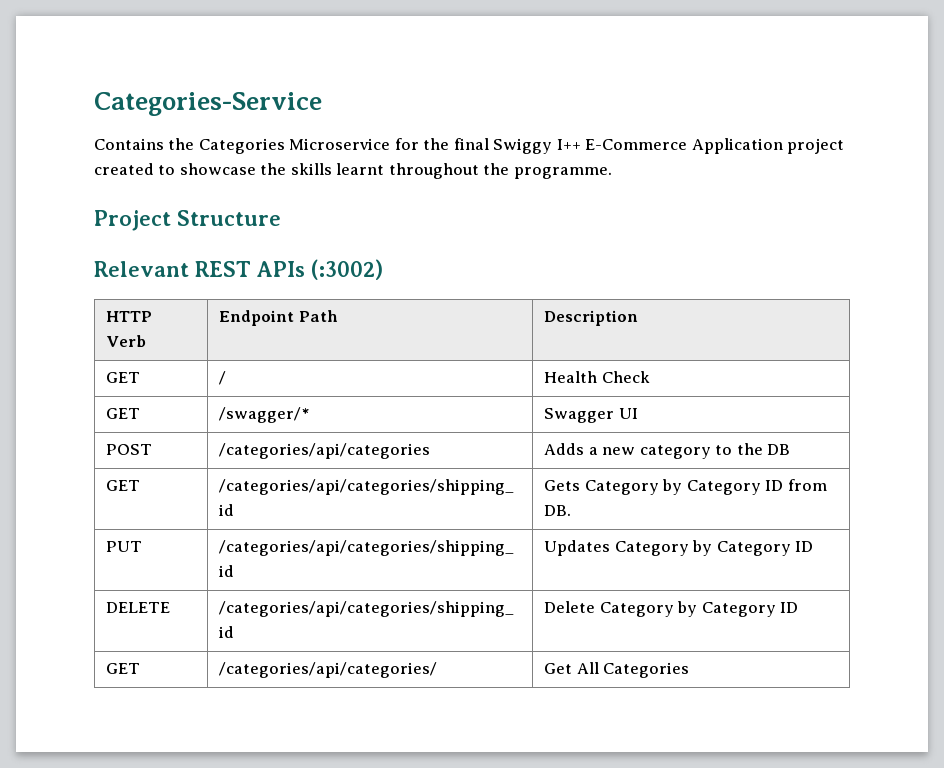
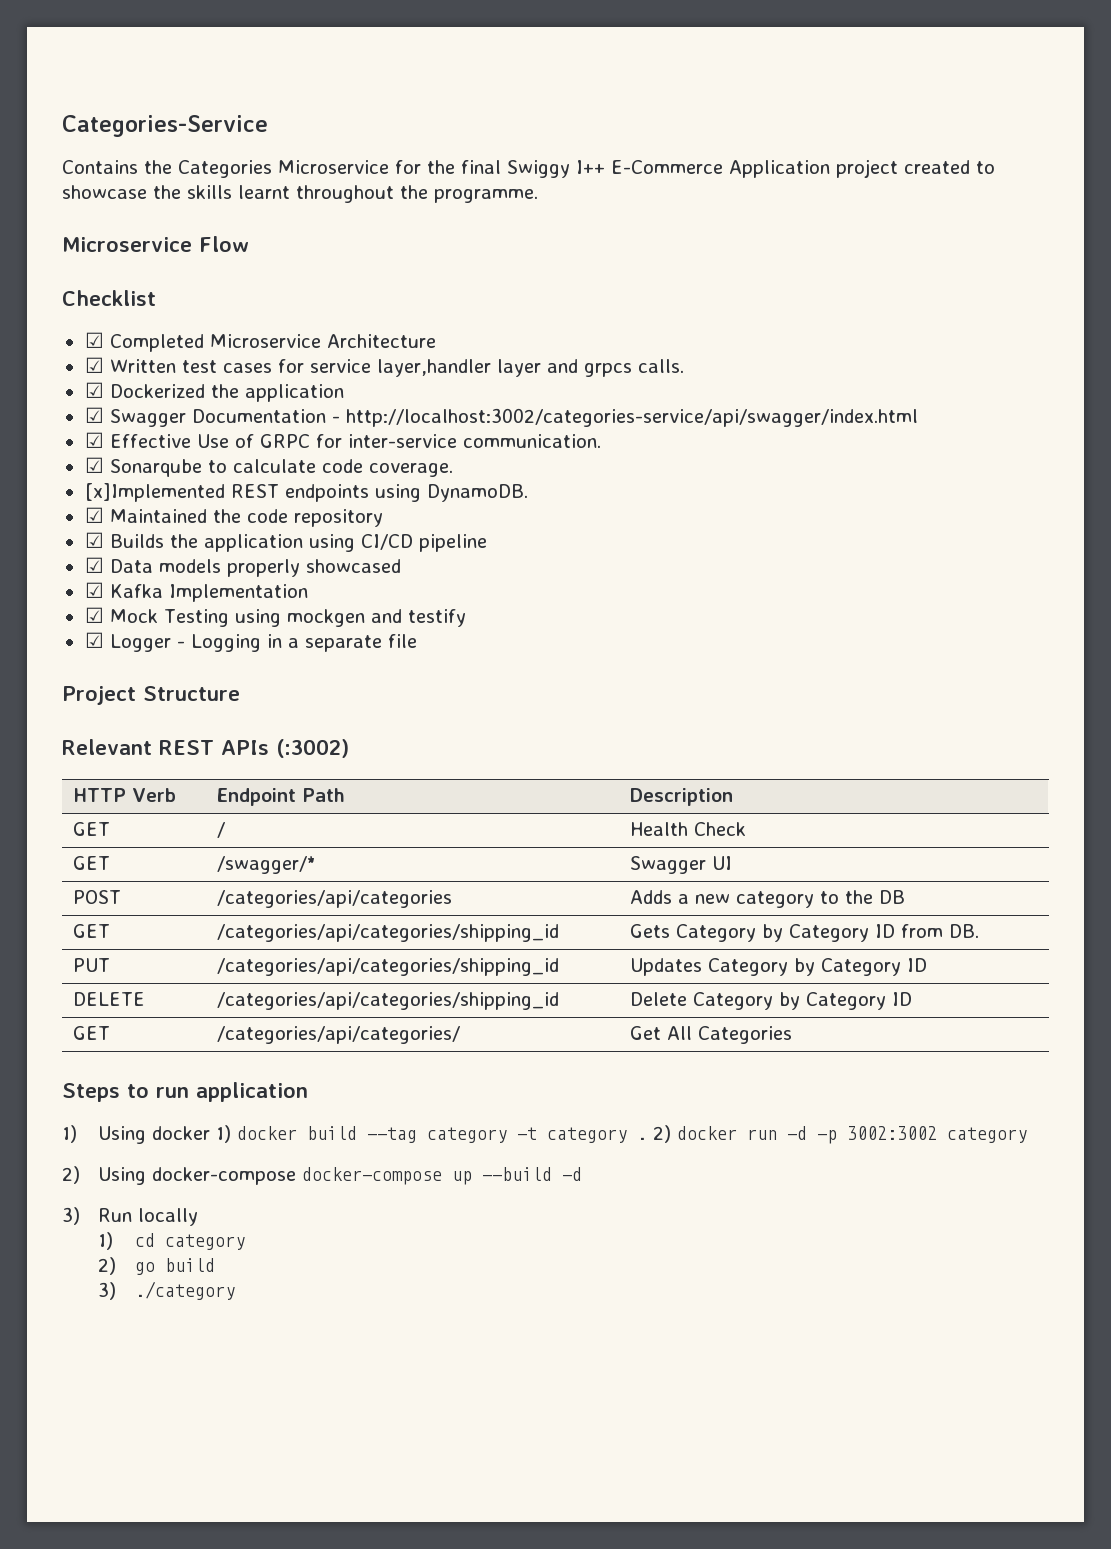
(612, 173) none -> [62,236,249,252] [62,290,156,306] [84,332,436,352] [84,357,684,377] [84,382,344,402] [84,407,918,427] [84,432,601,448] [84,457,453,477] [84,483,528,502] [84,507,383,527] [84,532,487,552] [84,557,401,577] [84,582,308,602] [84,607,466,627] [84,632,417,652] // Microservice Flow // Checklist // ☑ Completed Microservice Architecture // ☑ Written test cases for service layer,handler layer and grpcs calls. // ☑ Dockerized the application // ☑ Swagger Documentation - http://localhost:3002/categories-service/api/swagger/index.html // ☑ Effective Use of GRPC for inter-service communication. // ☑ Sonarqube to calculate code coverage. // [x]Implemented REST endpoints using DynamoDB. // ☑ Maintained the code repository // ☑ Builds the application using CI/CD pipeline // ☑ Data models properly showcased // ☑ Kafka Implementation // ☑ Mock Testing using mockgen and testify // ☑ Logger - Logging in a separate file
(690, 670) none -> [62,1082,308,1102] [62,1125,1028,1144] [62,1166,583,1185] [62,1207,199,1226] [98,1232,245,1250] [98,1257,215,1275] [98,1281,235,1300] // Steps to run application // 1) Using docker 1) docker build --tag category -t category . 2) docker run -d -p 3002:3002 category // 2) Using docker-compose docker-compose up --build -d // 3) Run locally // 1) cd category // 2) go build // 3) ./category

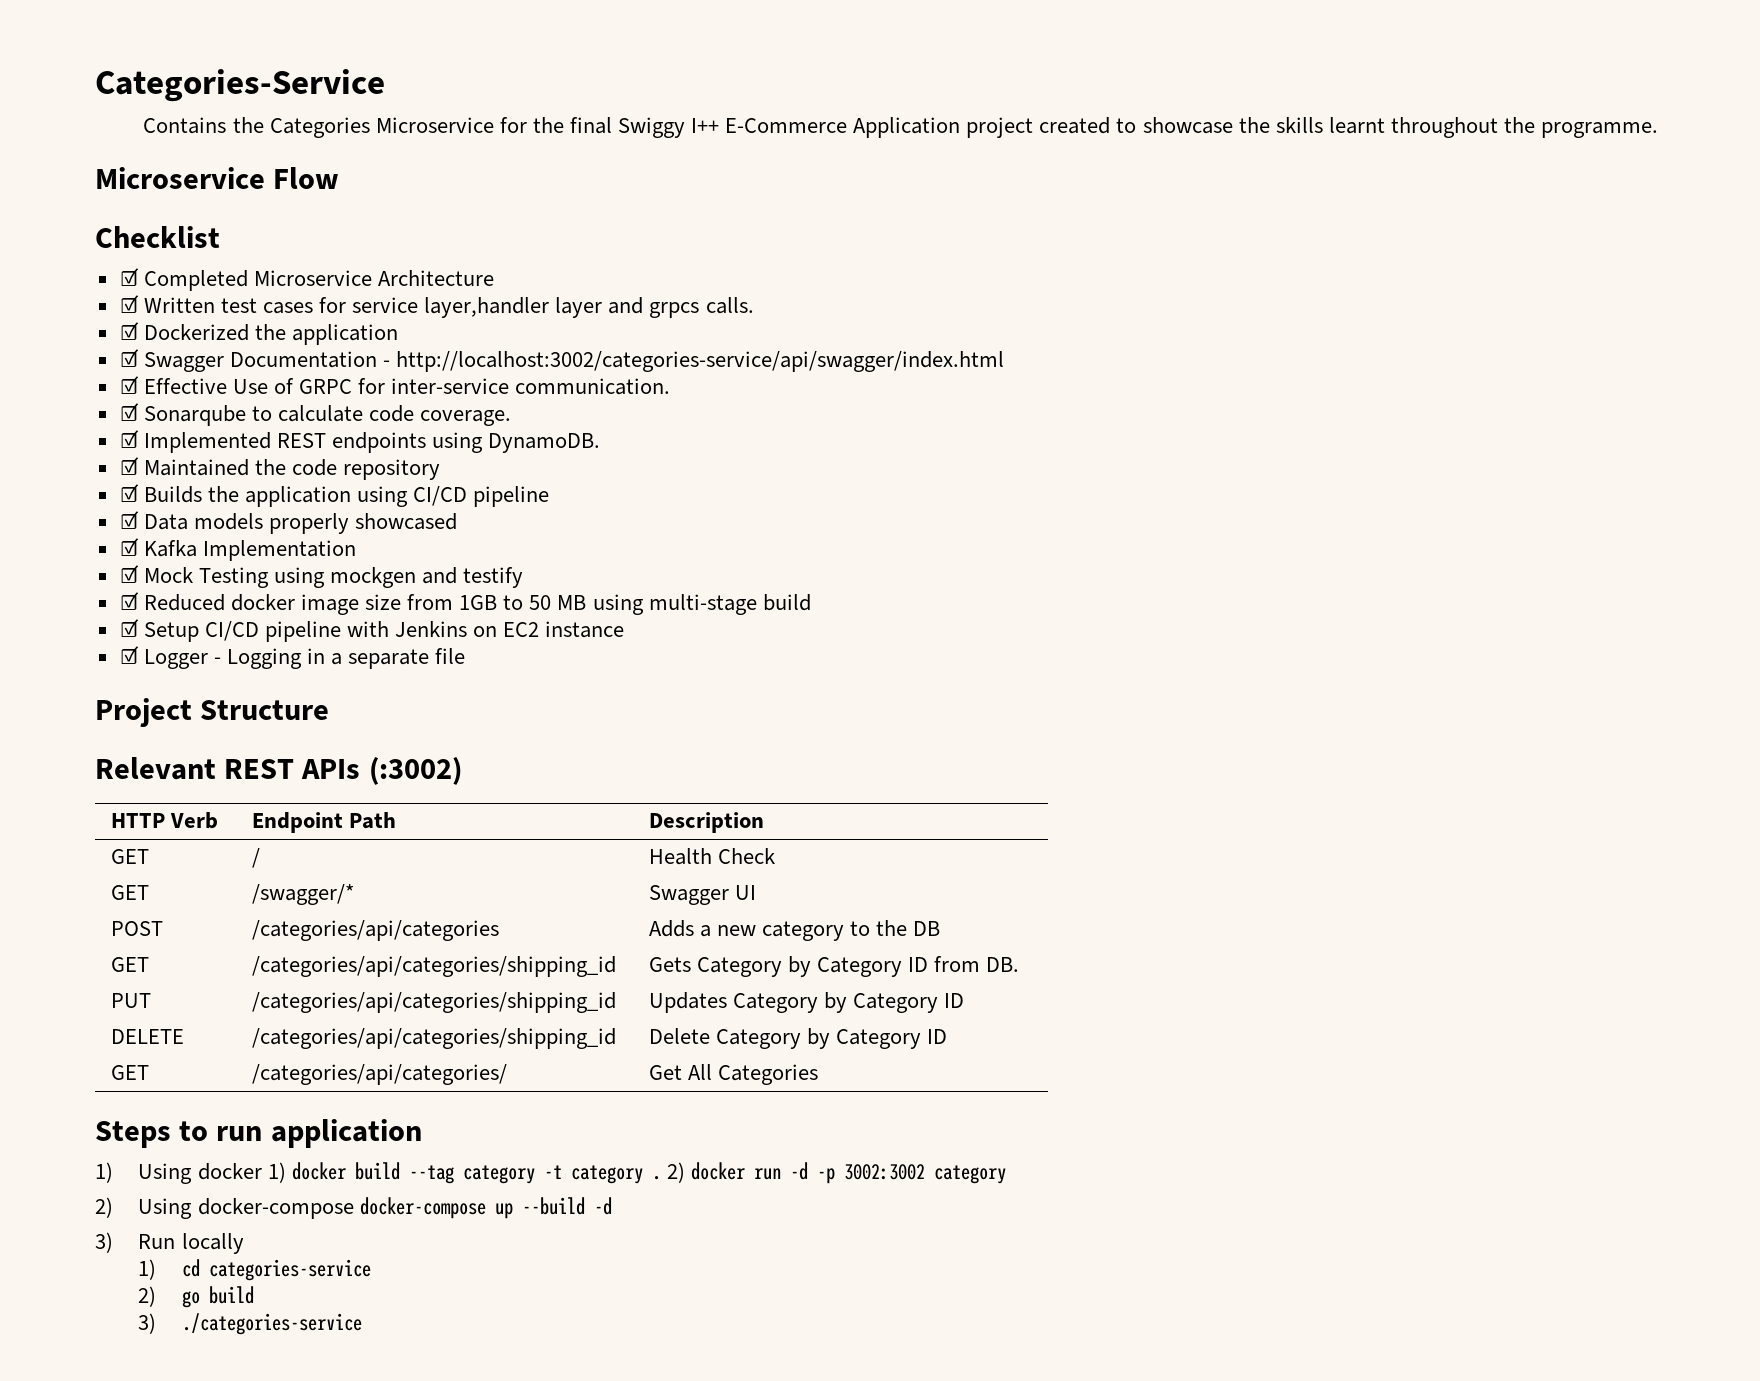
[84,483,225,502] [x]Implemented -> [119,430,271,453] ☑ Implemented
(466, 618) none -> [119,592,811,615] [119,619,625,642] // ☑ Reduced docker image size from 1GB to 50 MB using multi-stage build // ☑ Setup CI/CD pipeline with Jenkins on EC2 instance
[164,1234,245,1250] category -> [208,1259,371,1281] categories-service
[134,1281,235,1300] ./category -> [181,1313,362,1335] ./categories-service

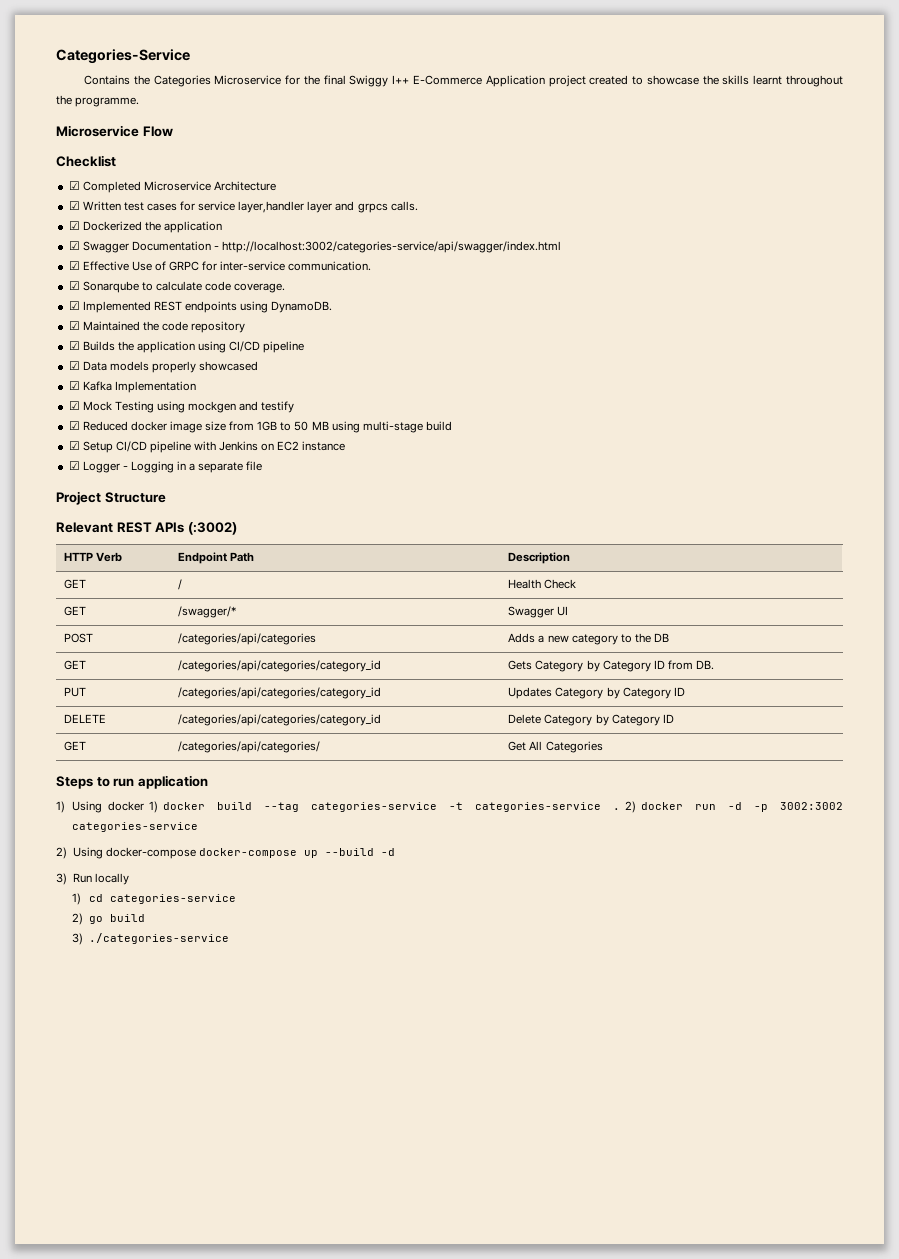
[251,956,616,977] /categories/api/categories/shipping_id -> [178,660,382,672] /categories/api/categories/category_id
[251,992,616,1013] /categories/api/categories/shipping_id -> [178,687,382,699] /categories/api/categories/category_id
[251,1028,616,1049] /categories/api/categories/shipping_id -> [178,714,382,726] /categories/api/categories/category_id
[462,1165,643,1184] category -t category -> [310,802,601,812] categories-service -t categories-service
[933,1165,1006,1184] category -> [72,822,199,832] categories-service

